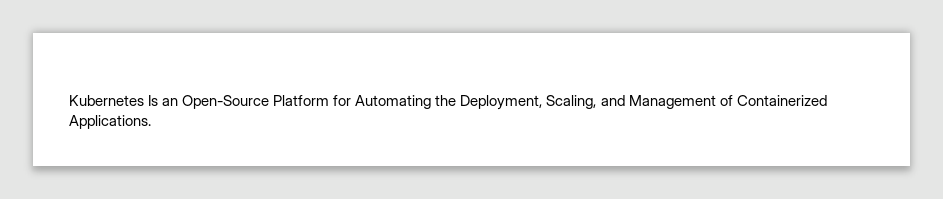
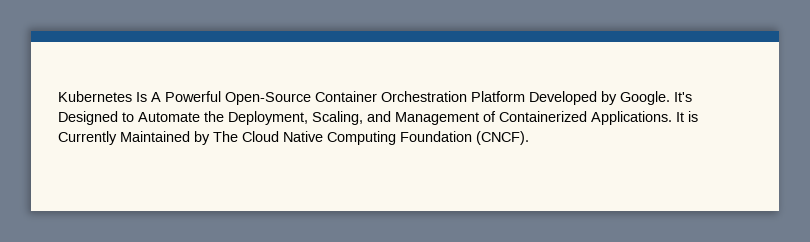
[162,95,432,109] an Open-Source Platform for Automating -> [151,91,692,105] [58,111,200,125] A Powerful Open-Source Container Orchestration Platform Developed by Google. It's Designed to Automate
(151, 122) none -> [676,111,698,122] [58,131,529,145] It is Currently Maintained by The Cloud Native Computing Foundation (CNCF).

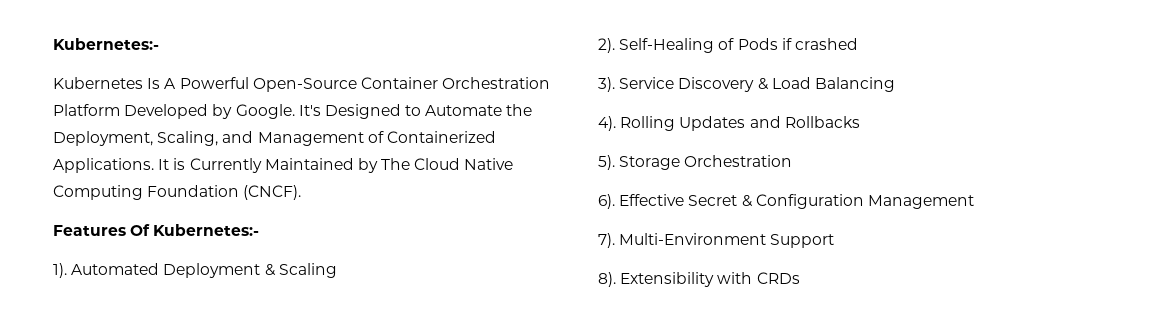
(58, 96) none -> [53,38,159,50] Kubernetes:- //
(529, 138) none -> [53,224,260,236] [53,263,337,278] [598,38,858,53] [598,77,895,92] [598,116,860,131] [598,155,793,170] [598,194,974,209] [598,233,835,248] [598,272,800,287] // Features Of Kubernetes:- // 1). Automated Deployment & Scaling // 2). Self-Healing of Pods if crashed // 3). Service Discovery & Load Balancing // 4). Rolling Updates and Rollbacks // 5). Storage Orchestration // 6). Effective Secret & Configuration Management // 7). Multi-Environment Support // 8). Extensibility with CRDs

